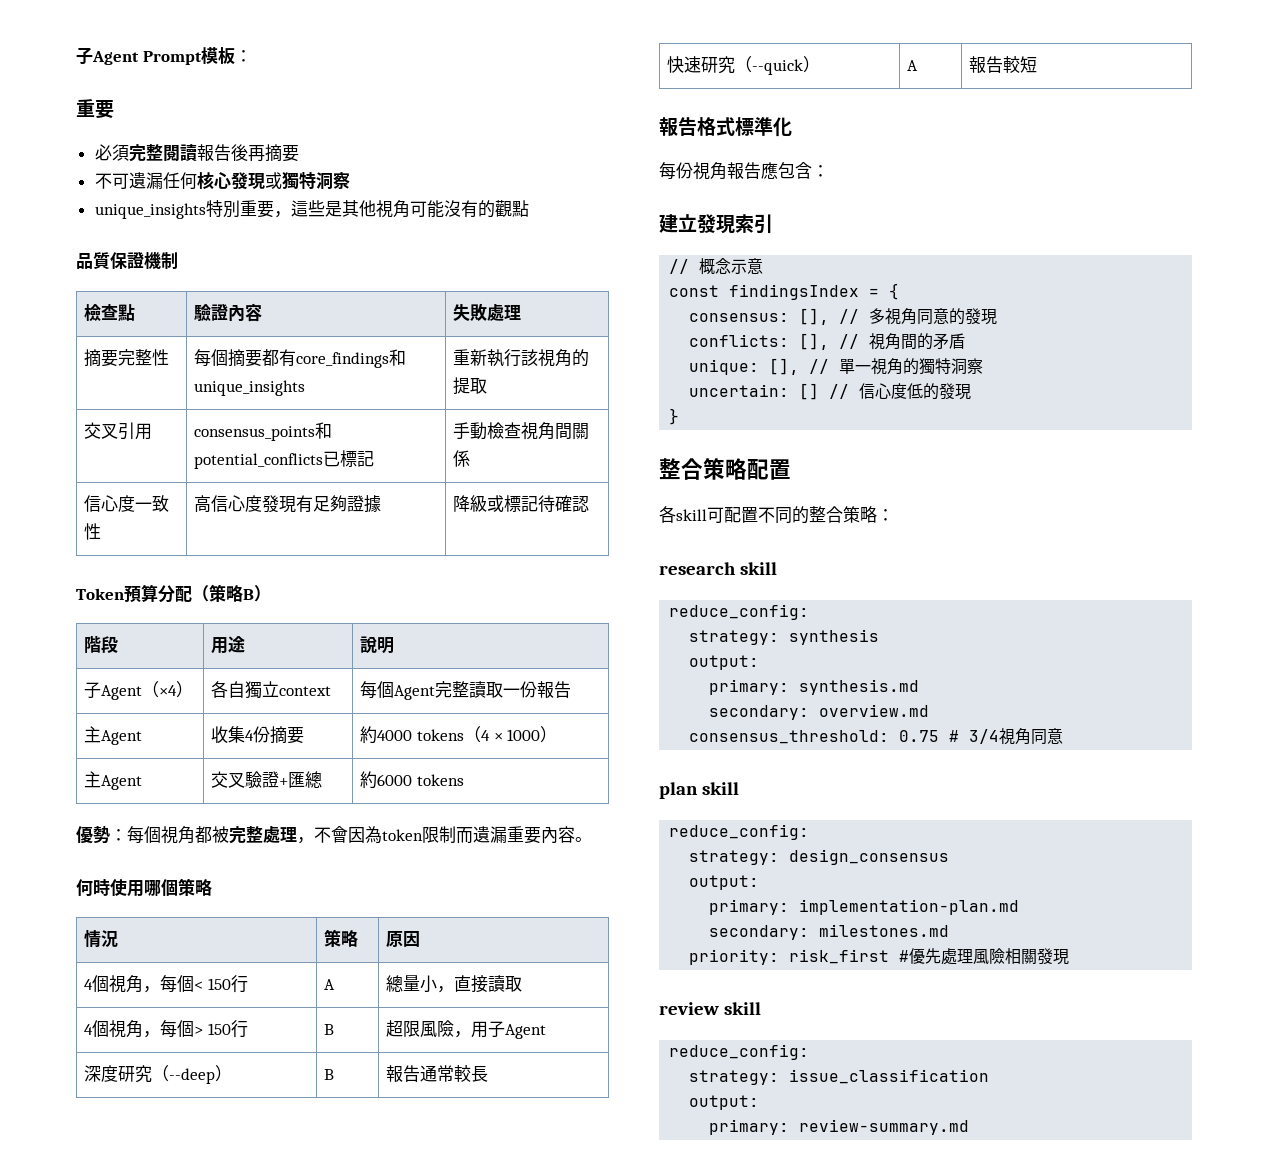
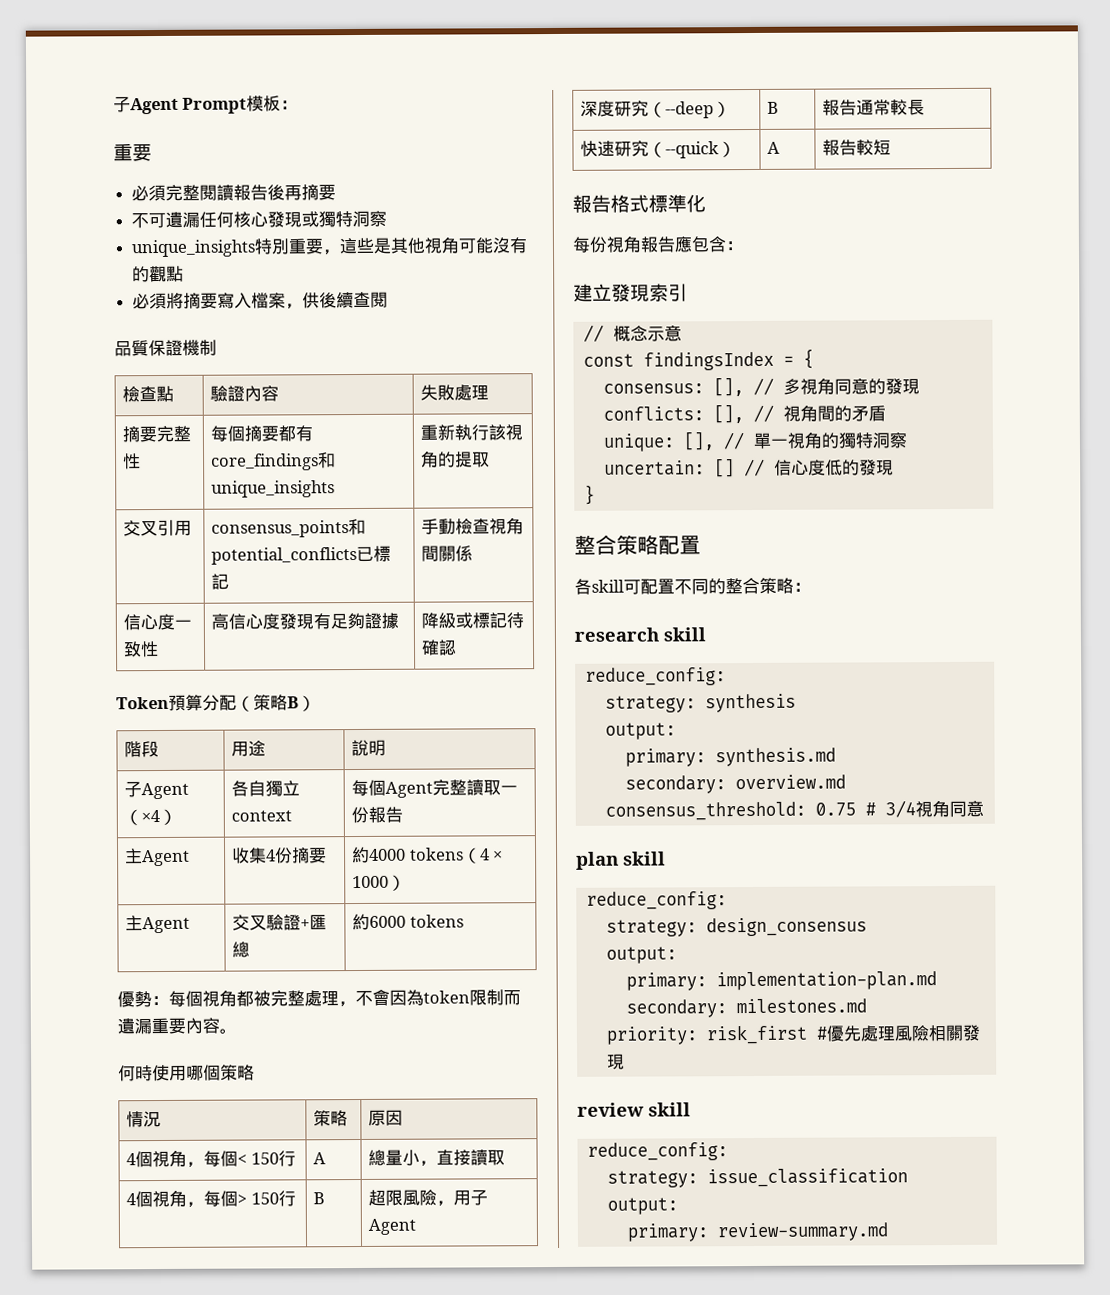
(529, 208) none -> [132,291,389,310] // 必須將摘要寫入檔案，供後續查閱

